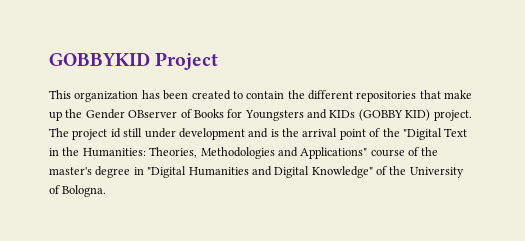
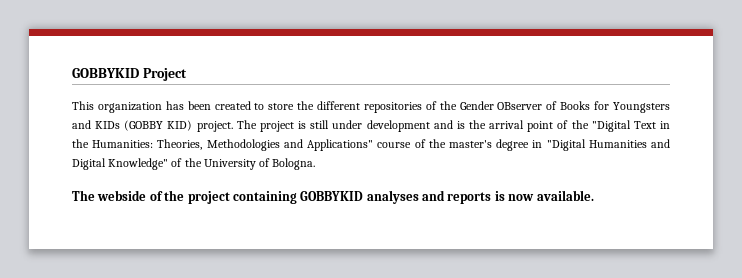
[246,91,285,99] contain -> [268,103,295,110] store
[419,90,473,99] [49,111,62,121] that make up -> [425,101,437,110] of
[110,128,121,138] id -> [298,121,307,129] is
(107, 191) none -> [72,190,594,204] // The webside of the project containing GOBBYKID analyses and reports is now available.

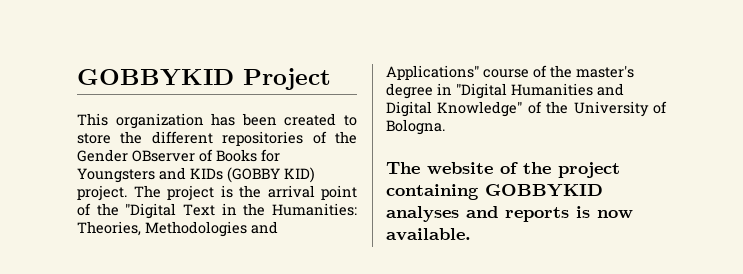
[310,120,465,132] still under development and is -> (233, 191) none
[97,190,147,201] webside -> [427,162,493,174] website

